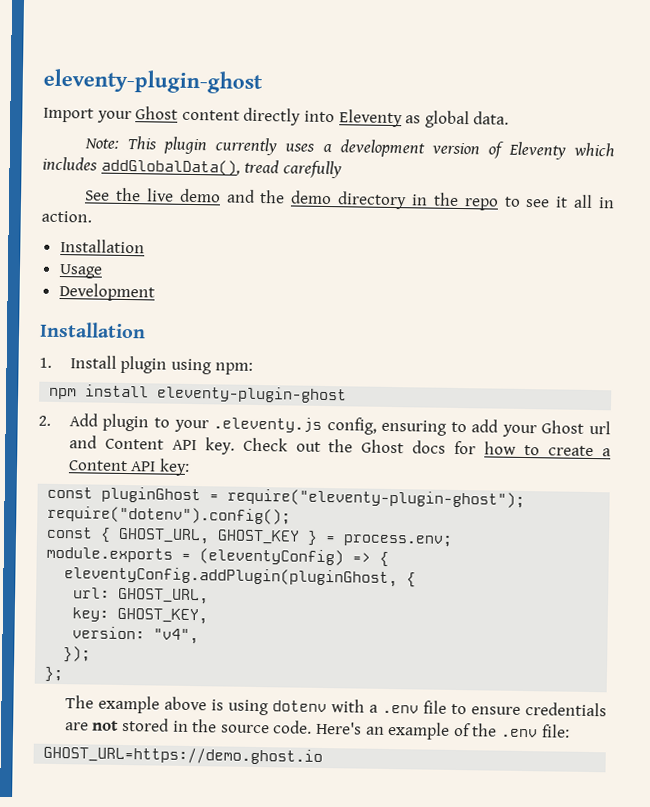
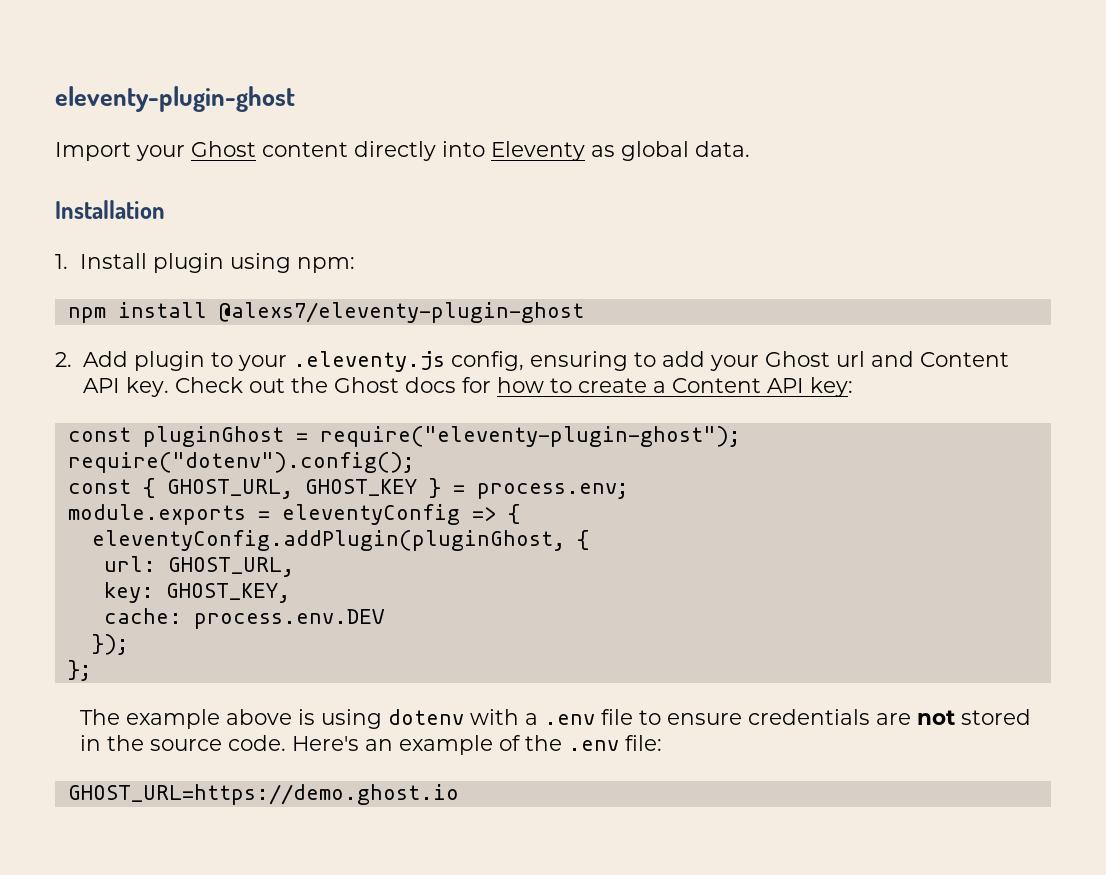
[84,136,615,160] [42,156,342,179] [85,187,615,211] [41,210,92,223] [59,238,145,254] [58,263,103,279] [58,282,155,302] // Note: This plugin currently uses a development version of Eleventy which includes addGlobalData(), tread carefully // See the live demo and the demo directory in the repo to see it all in action. // Installation // Usage // Development -> (750, 149) none
[157,385,348,404] eleventy-plugin-ghost -> [218,302,584,323] @alexs7/eleventy-plugin-ghost
[199,548,345,566] (eleventyConfig) -> [281,504,460,525] eleventyConfig
[72,626,200,645] version: "v4", -> [103,608,385,629] cache: process.env.DEV

